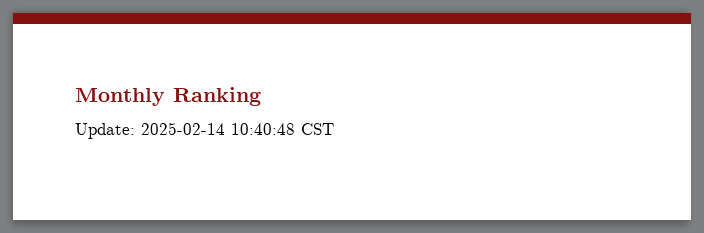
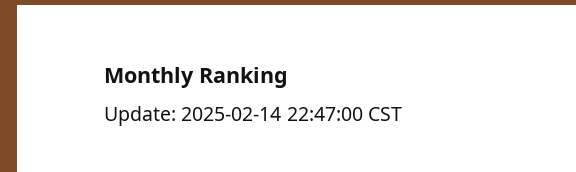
[231,123,295,135] 10:40:48 -> [286,107,363,121] 22:47:00

